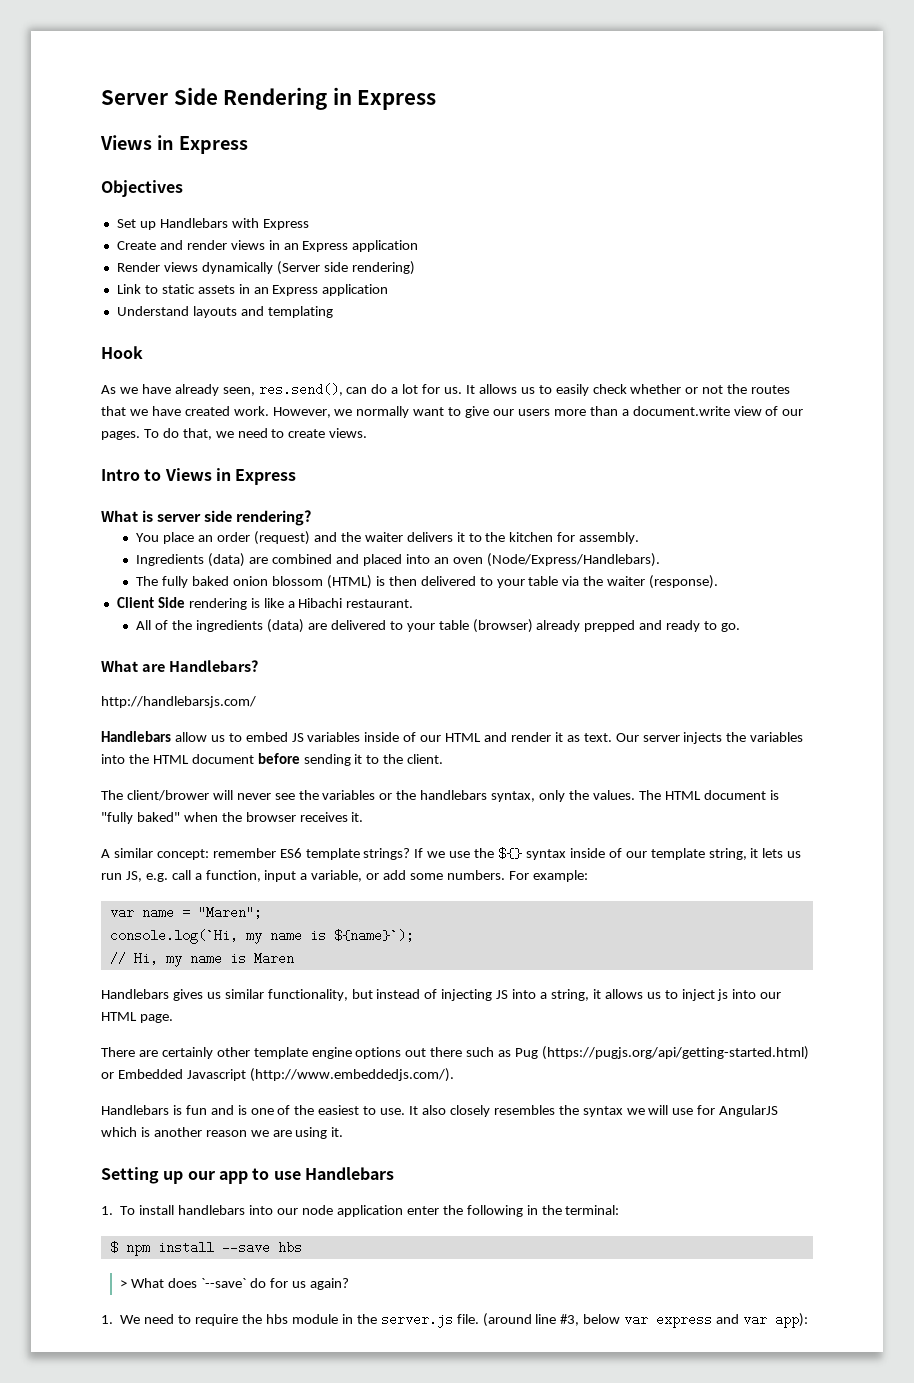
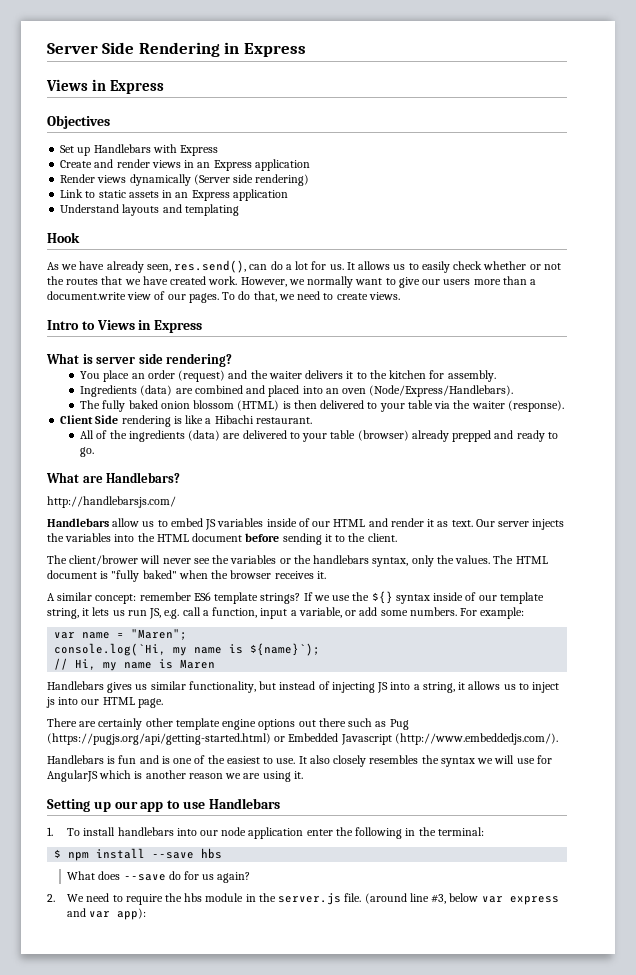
[120,1280,128,1288] > -> (223, 853) none
[201,1278,247,1288] `--save` -> [123,874,166,881] --save
[101,1315,113,1324] 1. -> [47,894,55,902] 2.

